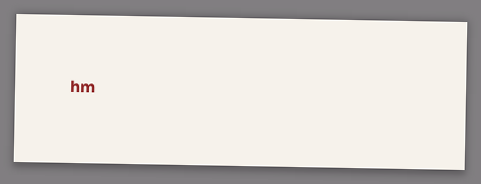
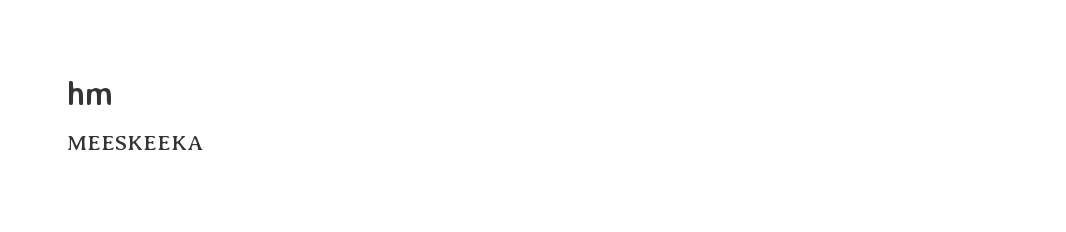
(96, 86) none -> [67,136,203,150] // MEESKEEKA

